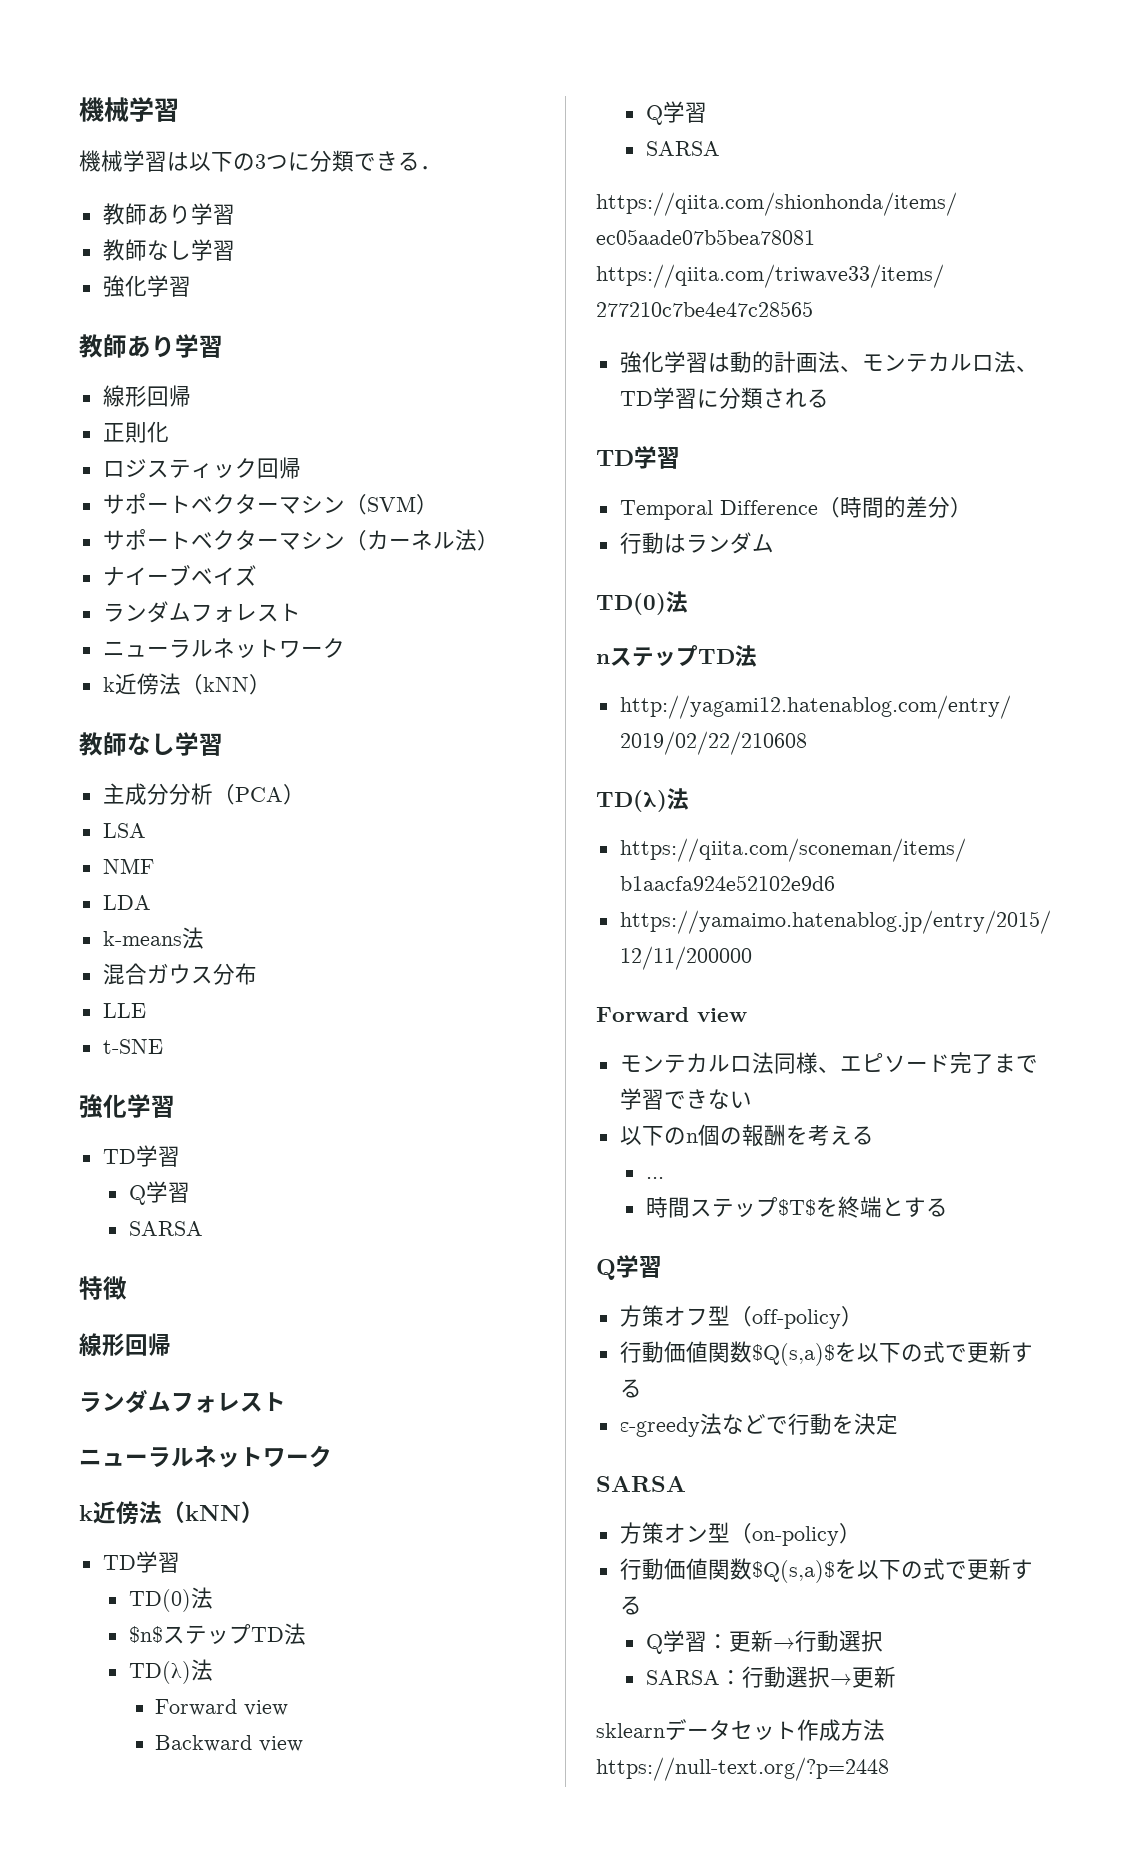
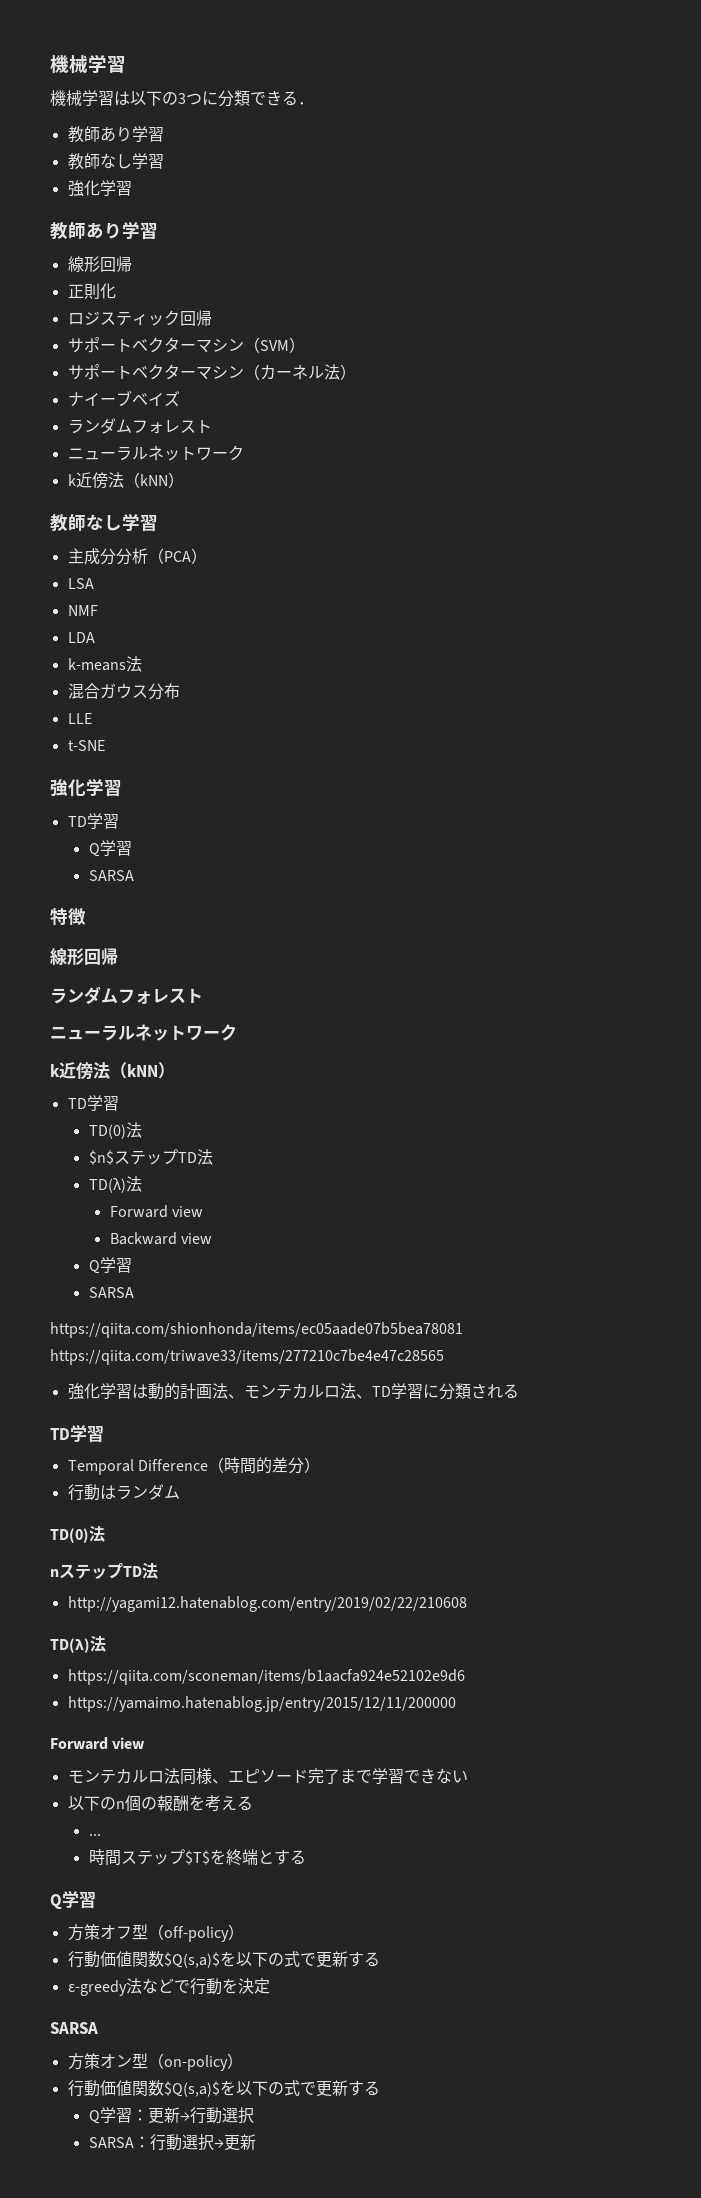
[596,1719,885,1741] [596,1757,889,1781] // sklearnデータセット作成方法https://null-text.org/?p=2448 -> (256, 2142) none

